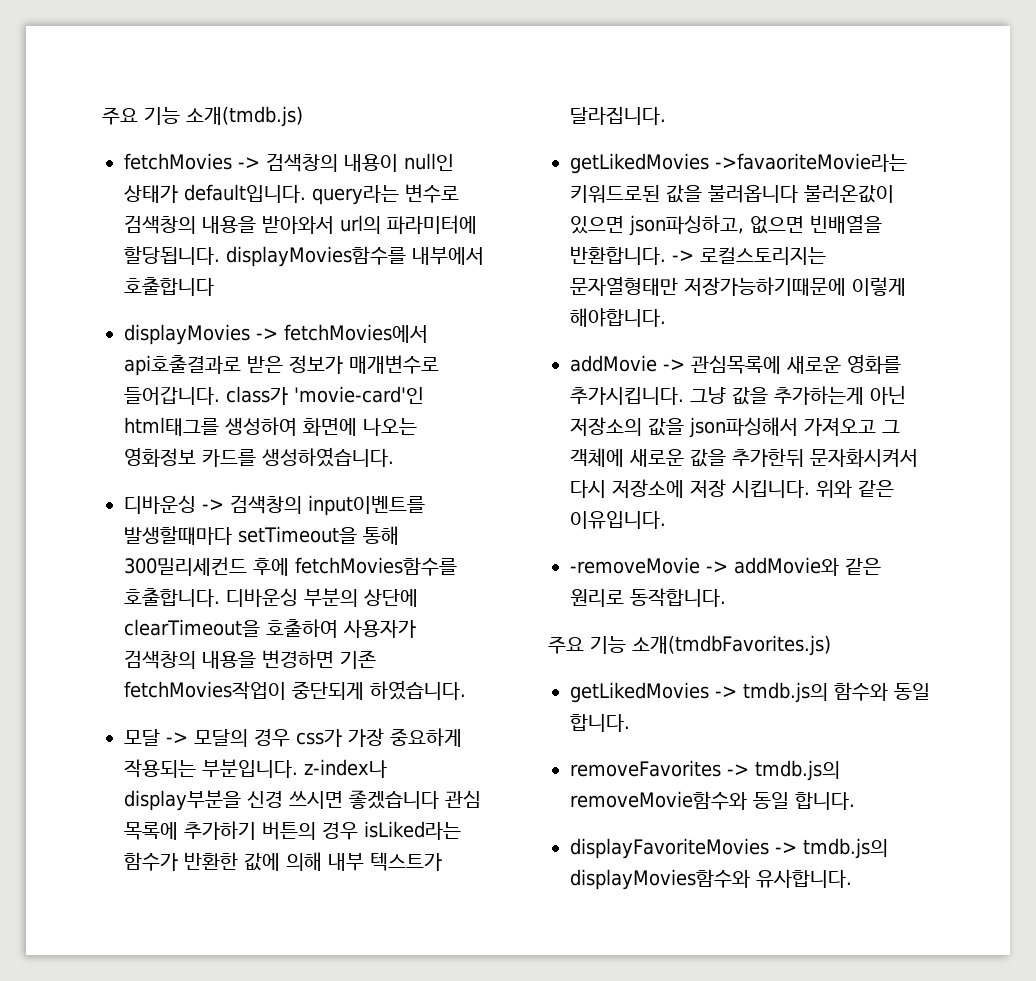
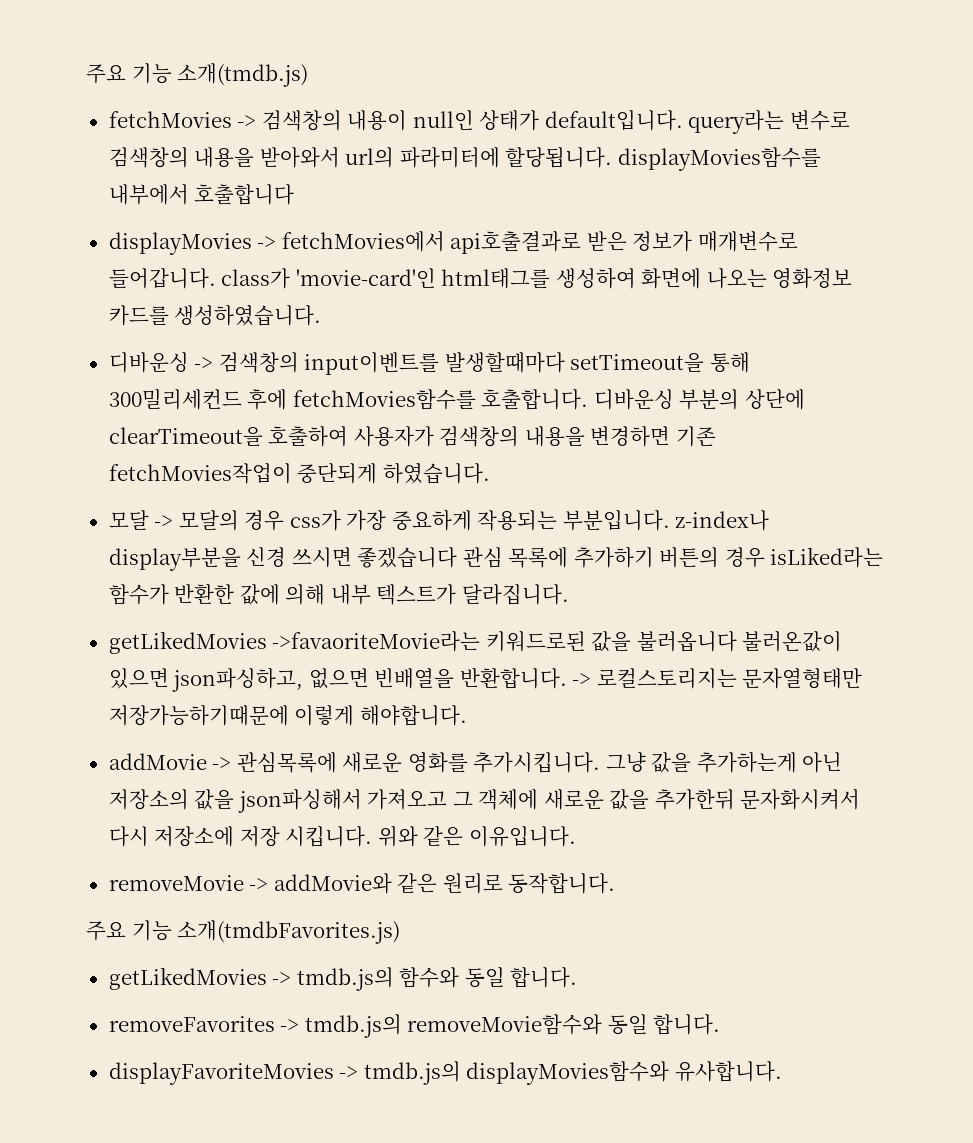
[570,557,700,574] -removeMovie -> [108,875,244,891] removeMovie

